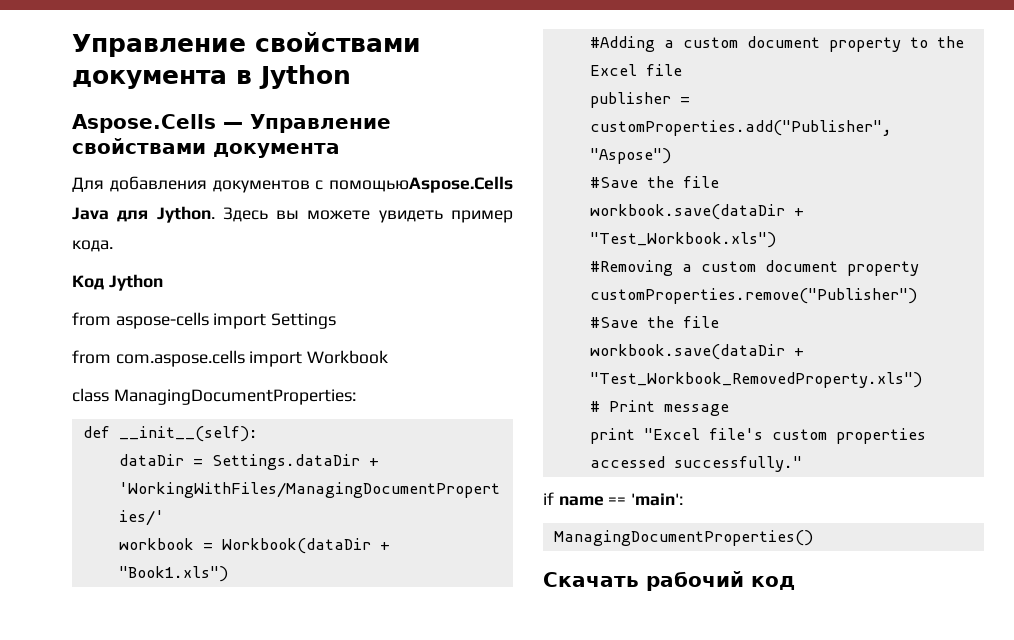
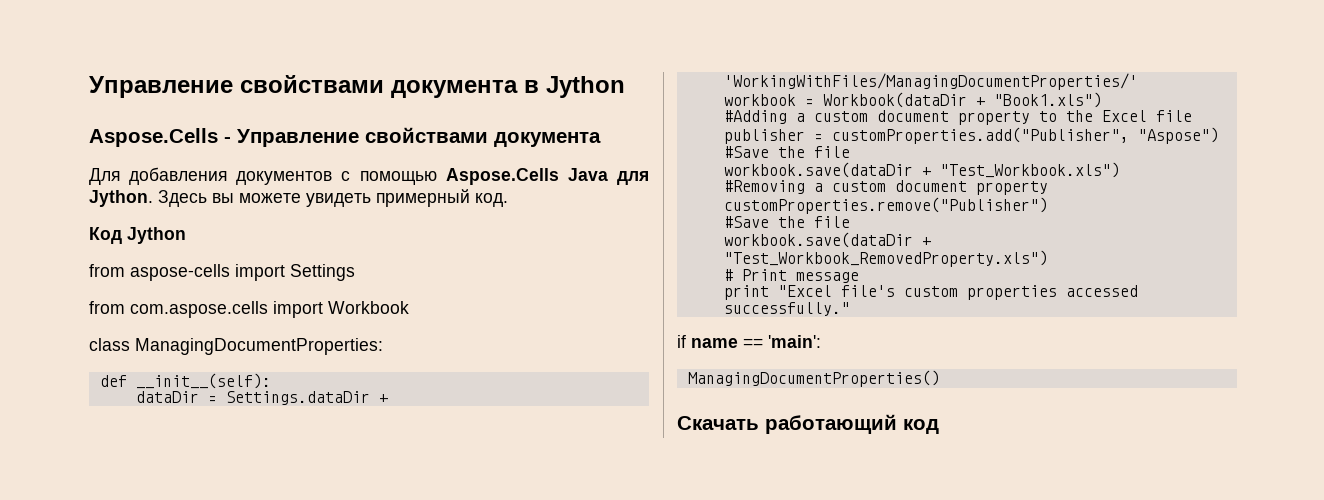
[223,122,243,129] — -> [224,137,231,143] -
[329,176,513,193] помощьюAspose.Cells -> [359,168,559,185] помощью Aspose.Cells
[451,210,513,223] [72,240,113,252] пример кода. -> [376,189,508,207] примерный код.
[646,571,744,591] рабочий -> [765,414,897,434] работающий

